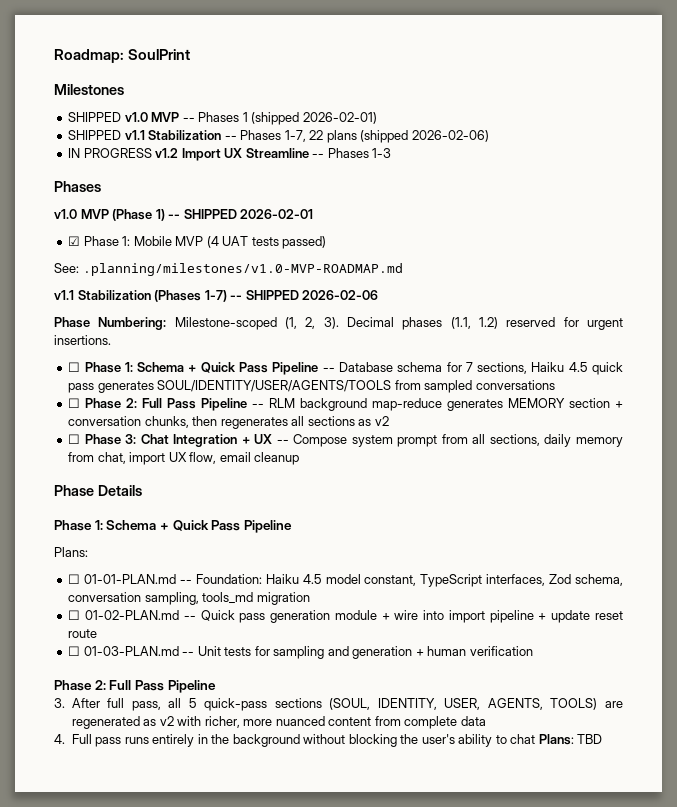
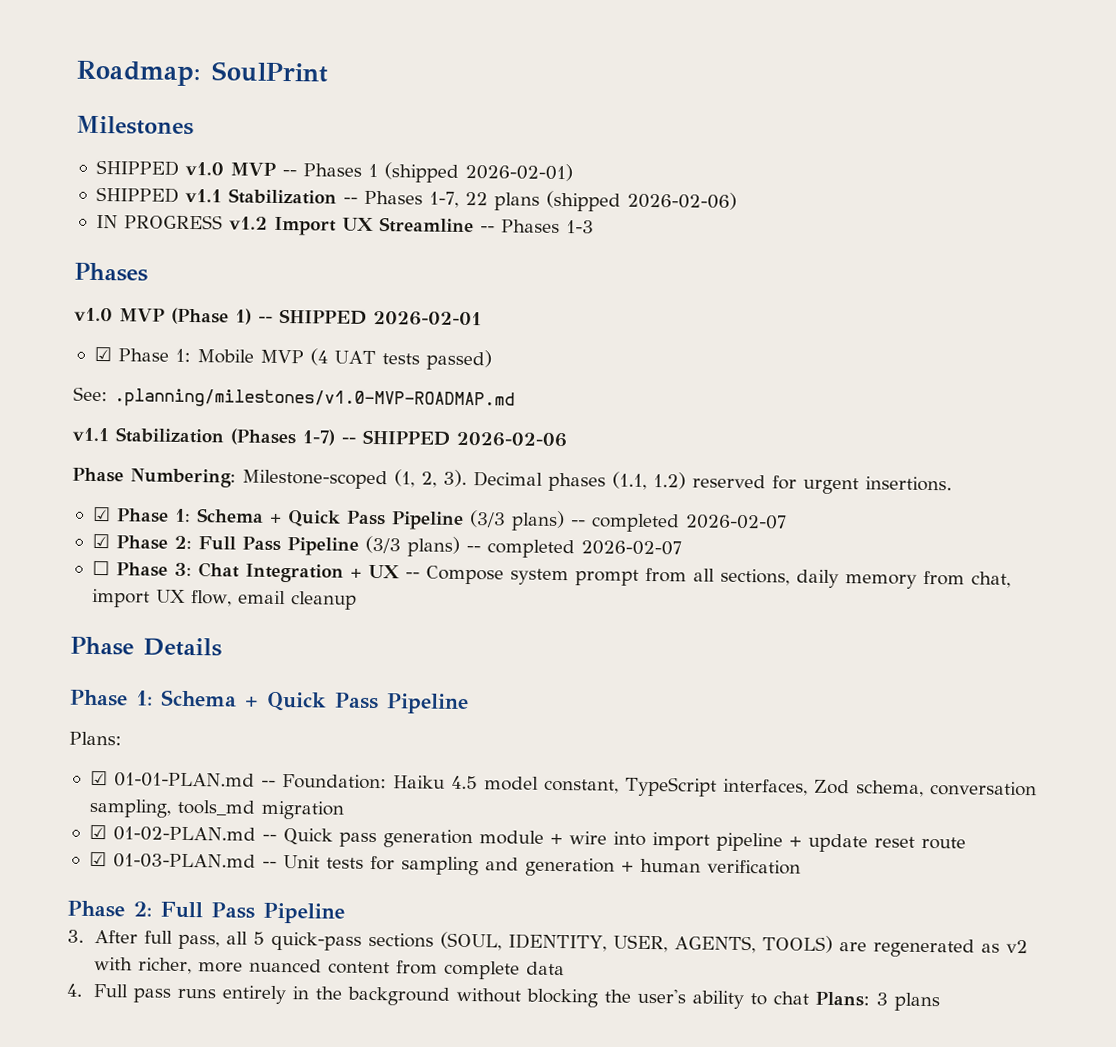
[68,362,623,375] [68,380,555,393] [68,398,623,411] [68,416,389,429] ☐ Phase 1: Schema + Quick Pass Pipeline -- Database schema for 7 sections, Haiku 4.5 quick pass generates SOUL/IDENTITY/USER/AGENTS/TOOLS from sampled conversations // ☐ Phase 2: Full Pass Pipeline -- RLM background map-reduce generates MEMORY section + conversation chunks, then regenerates all sections as v2 -> [92,506,787,533] [91,533,682,559] ☑ Phase 1: Schema + Quick Pass Pipeline (3/3 plans) -- completed 2026-02-07 // ☑ Phase 2: Full Pass Pipeline (3/3 plans) -- completed 2026-02-07
[68,574,81,584] ☐ -> [89,770,108,786] ☑
[68,610,81,620] ☐ -> [88,824,107,840] ☑
[68,646,81,656] ☐ -> [88,851,107,867] ☑
[577,734,603,744] TBD -> [875,992,940,1012] 3 plans

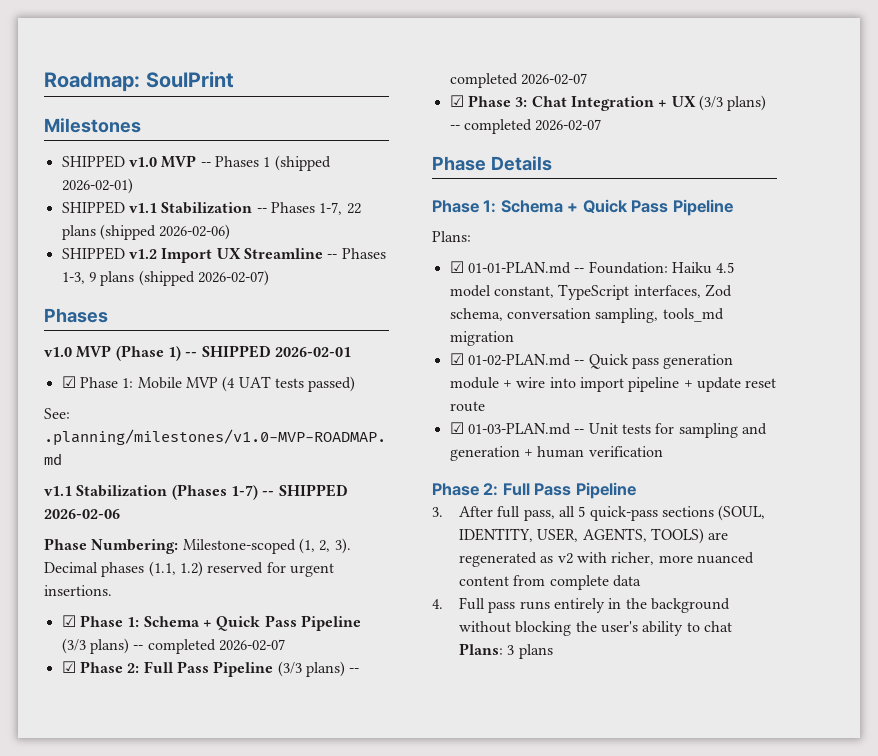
[95,214,223,230] IN PROGRESS -> [61,247,125,260] SHIPPED
[565,220,594,234] 1-3 -> [61,270,269,286] 1-3, 9 plans (shipped 2026-02-07)
[91,560,110,576] ☐ -> [449,95,464,107] ☑
[404,565,1011,589] [91,588,357,610] -- Compose system prompt from all sections, daily memory from chat, import UX flow, email cleanup -> [698,95,767,111] [449,119,602,134] (3/3 plans) -- completed 2026-02-07

